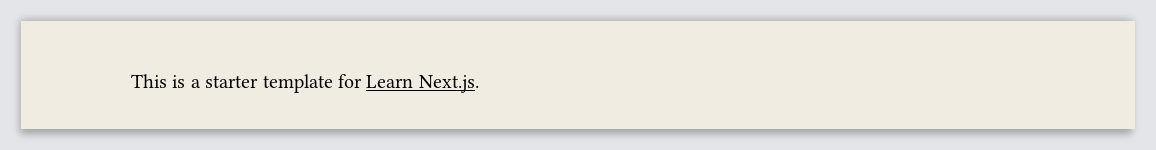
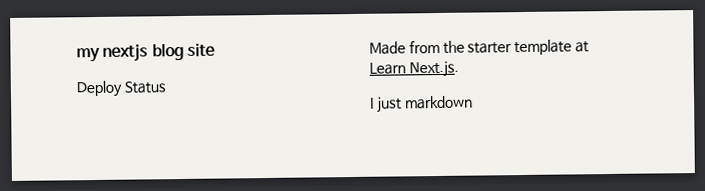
[131,74,201,88] This is a -> [76,42,215,63] [76,80,166,98] [369,39,465,55] my nextjs blog site // Deploy Status // Made from the
[338,74,362,88] for -> [574,41,589,53] at
(479, 84) none -> [370,95,473,113] // I just markdown

